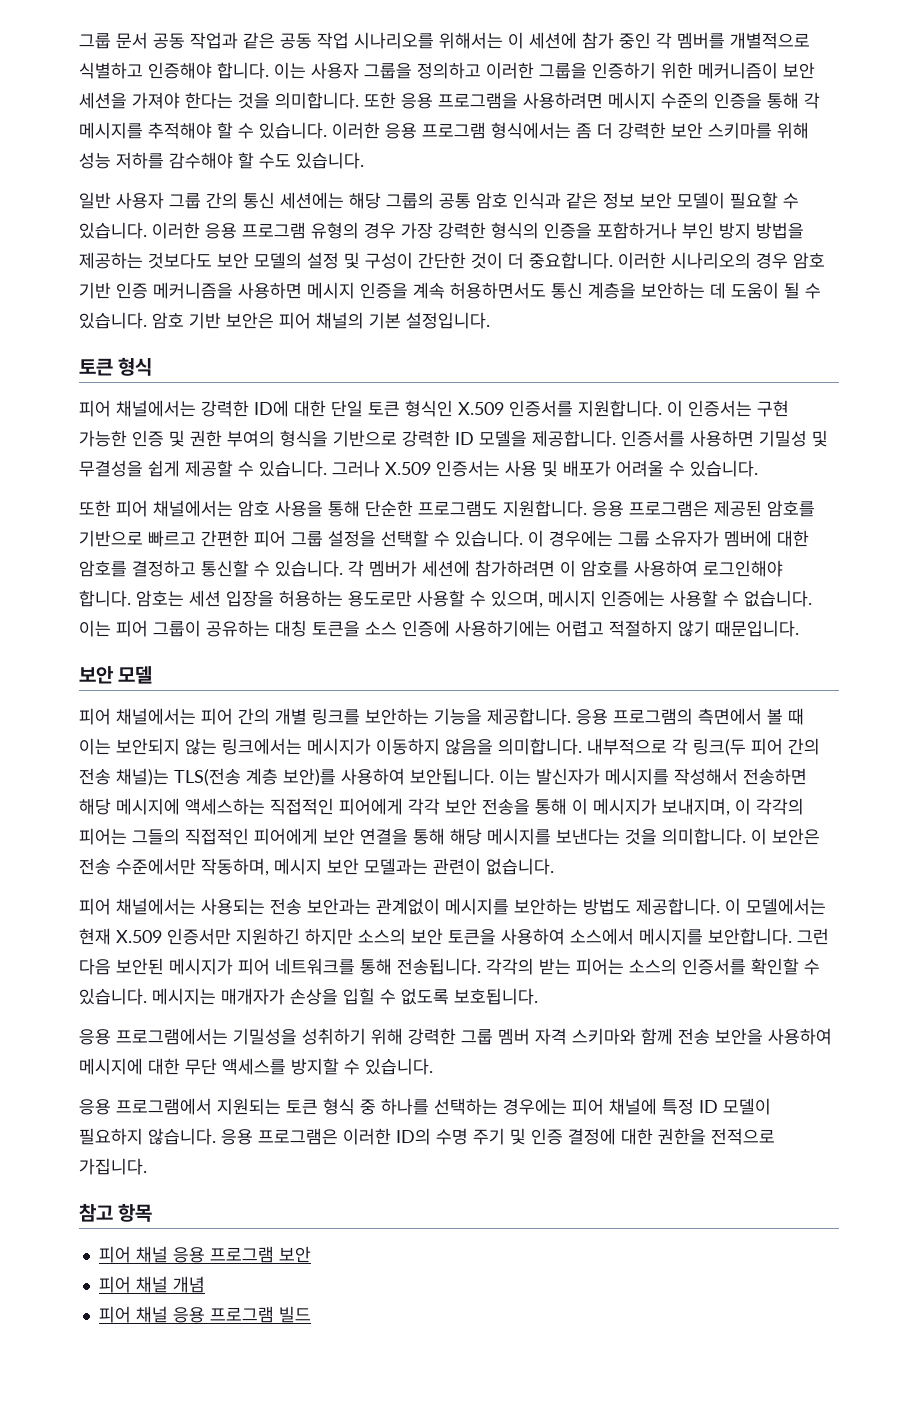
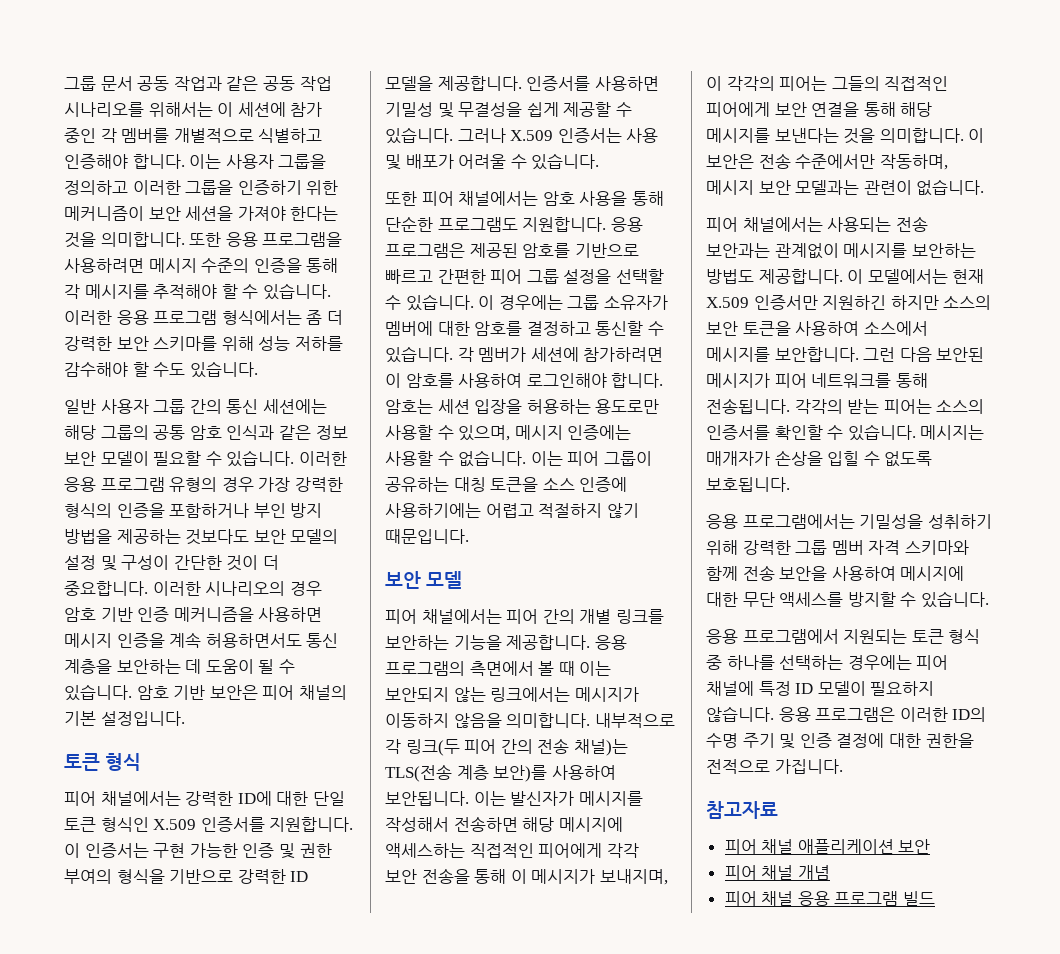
[79,1203,153,1222] [98,1246,274,1263] 참고 항목 // 피어 채널 응용 프로그램 -> [706,801,778,819] [724,839,894,854] 참고자료 // 피어 채널 애플리케이션

